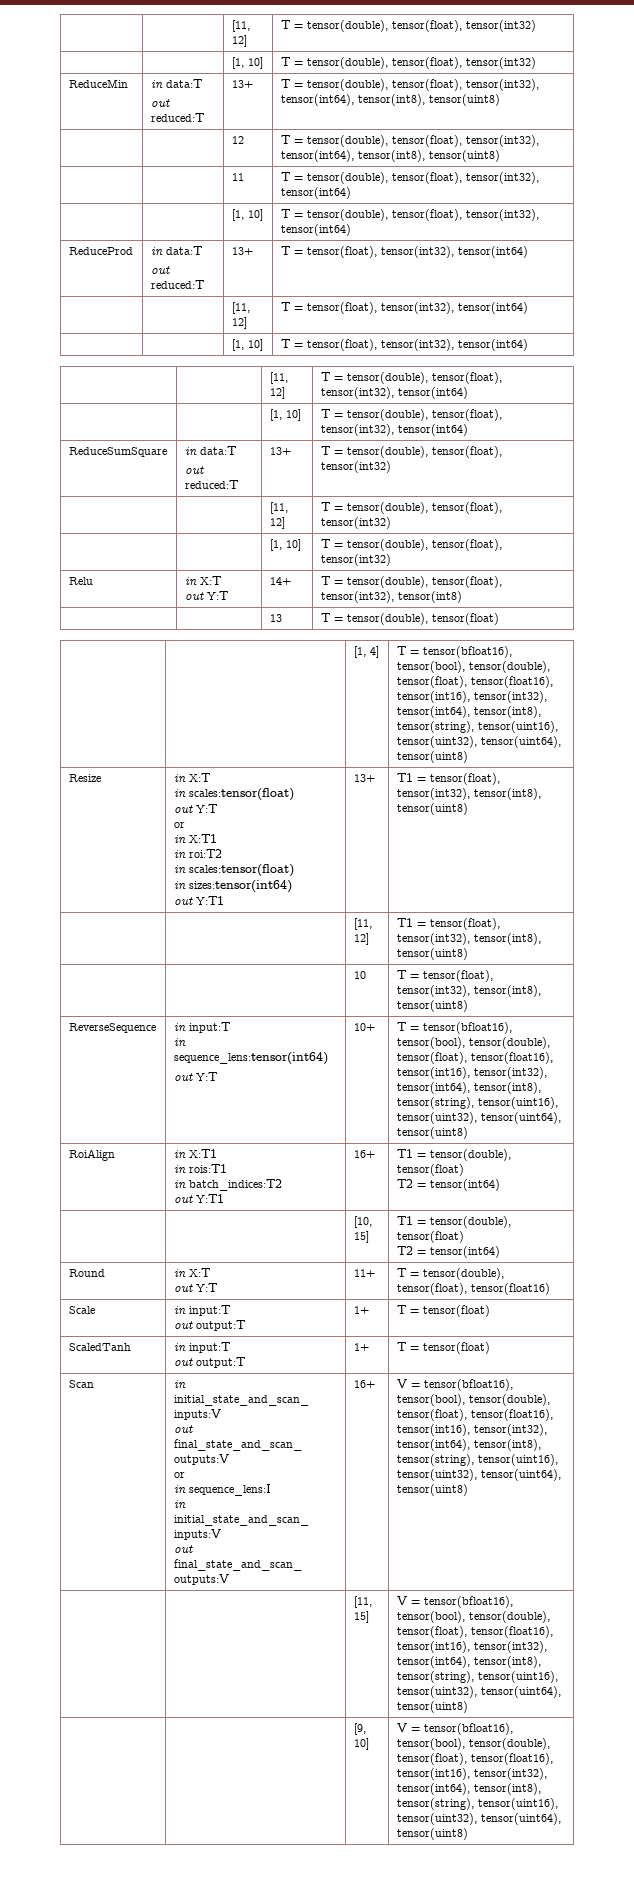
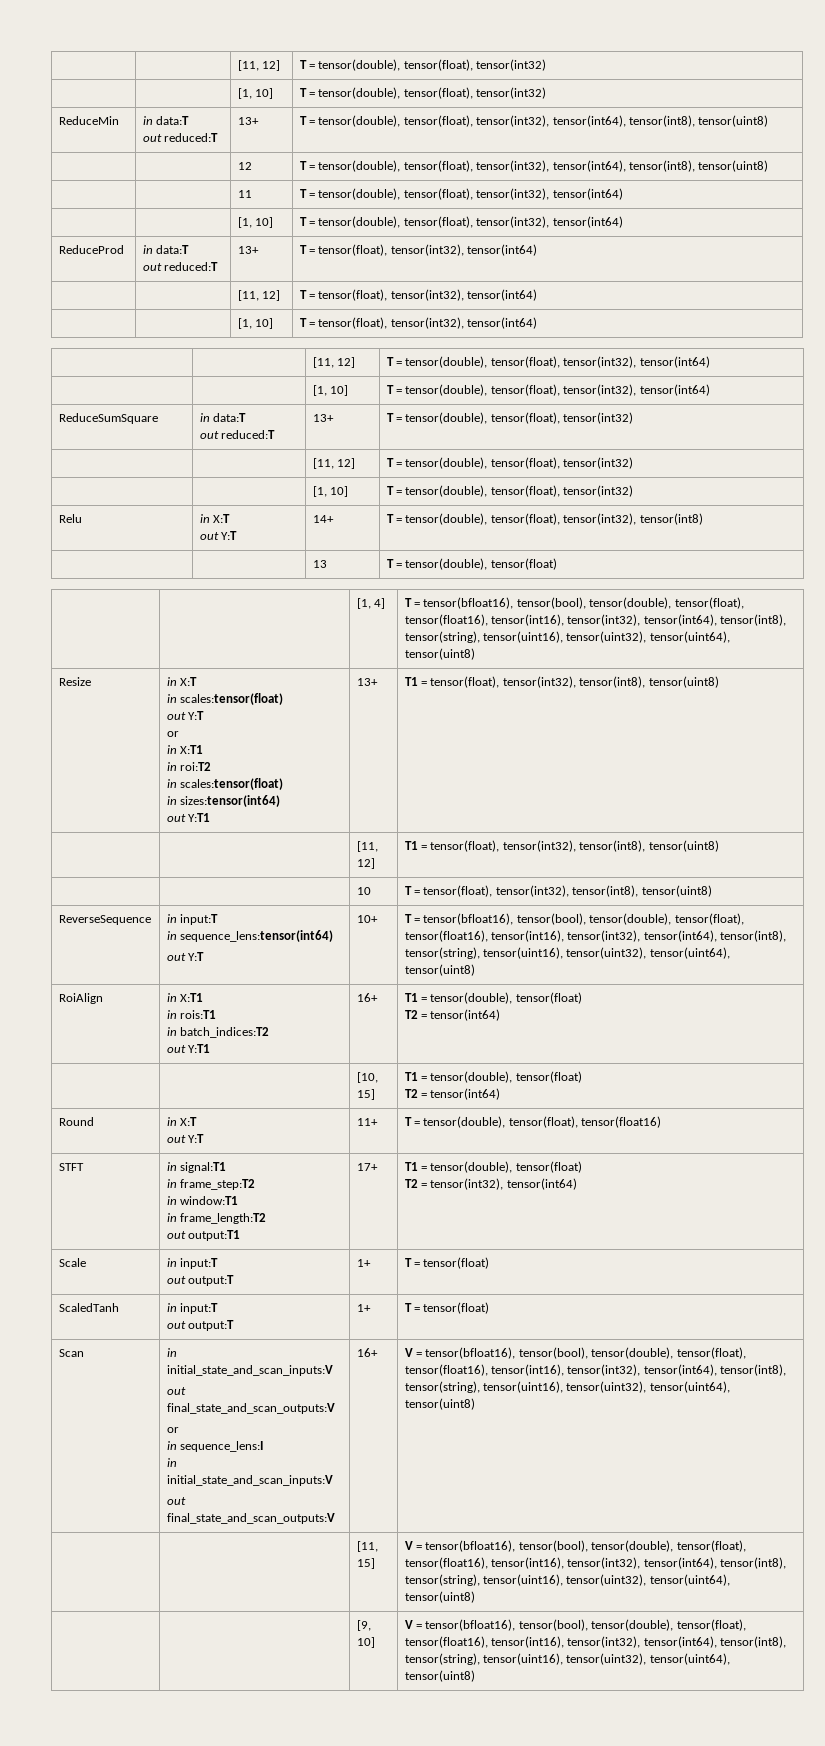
(550, 1289) none -> [58,1163,84,1171] [166,1162,227,1173] [166,1179,256,1190] [166,1196,239,1205] [166,1213,267,1224] [166,1230,241,1241] [356,1163,378,1171] [404,1161,582,1173] [404,1178,577,1190] // STFT | in signal:T1 // in frame_step:T2 // in window:T1 // in frame_length:T2 // out output:T1 | 17+ | T1 = tensor(double), tensor(float) // T2 = tensor(int32), tensor(int64)

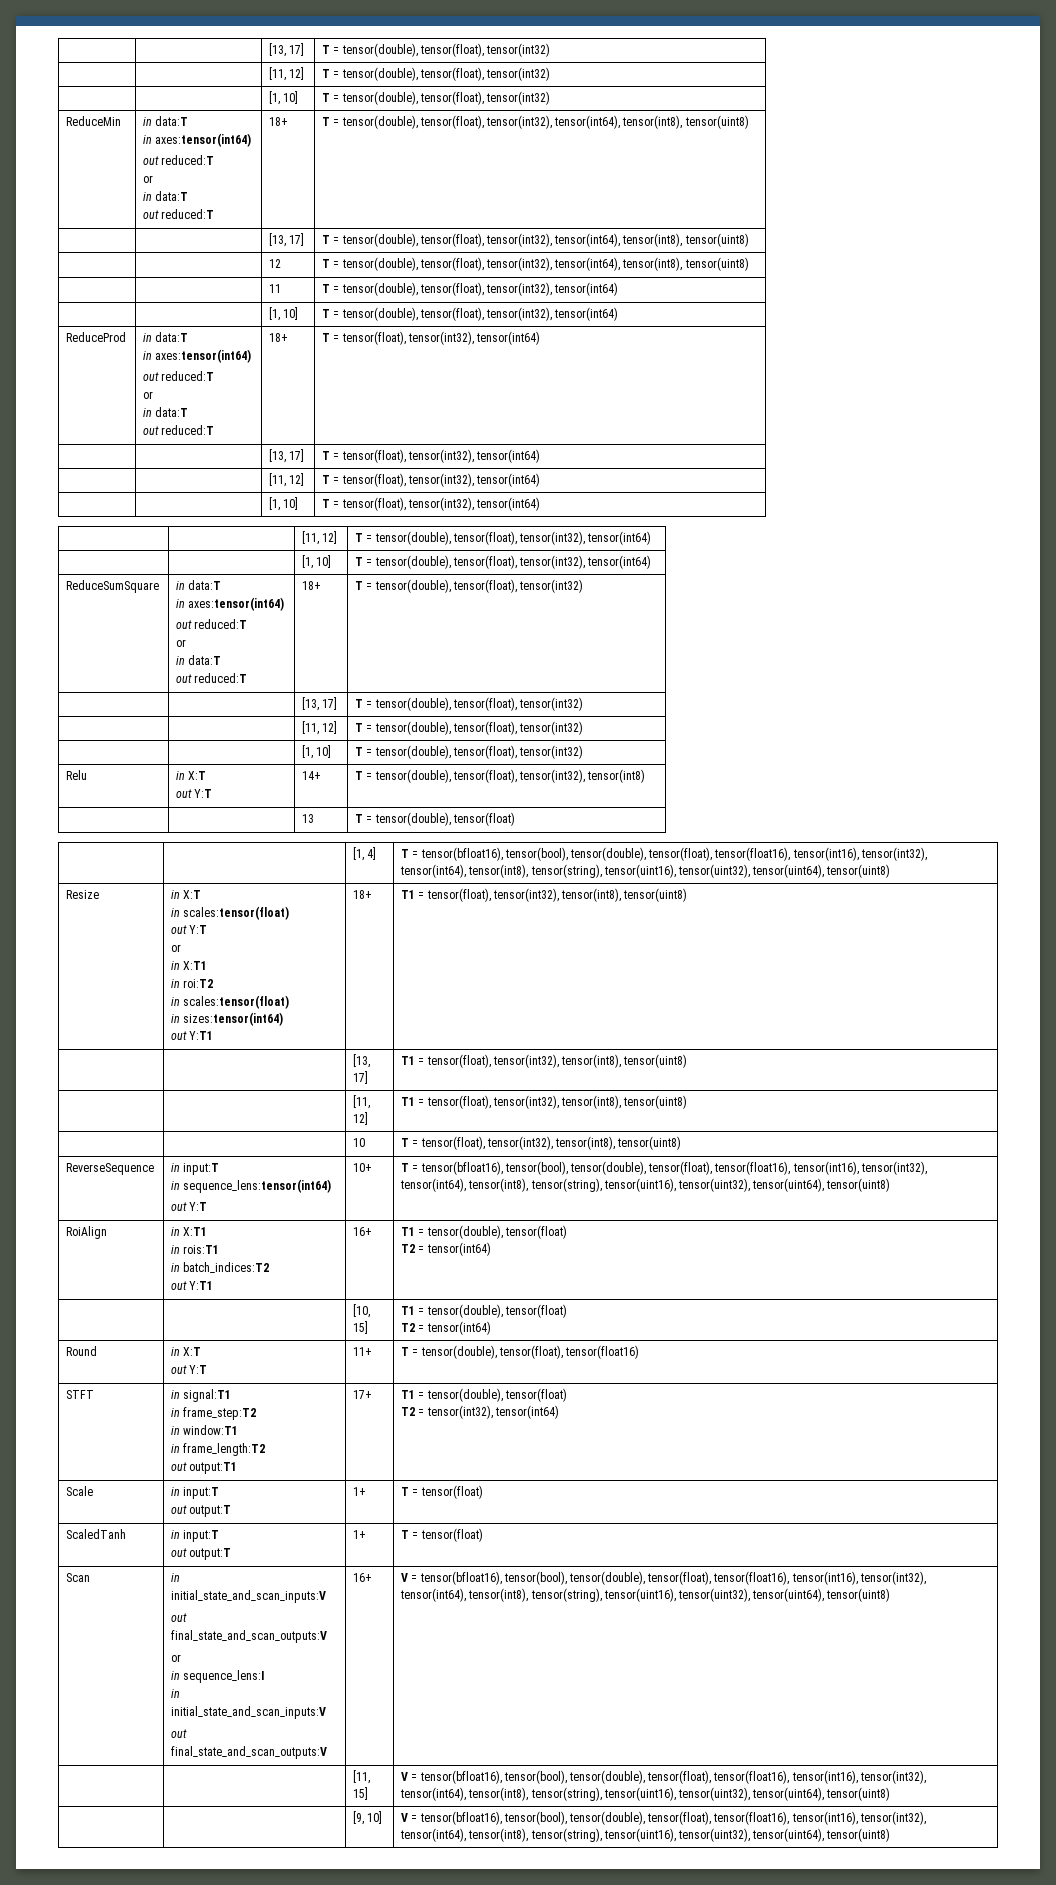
(237, 65) | -> [269,43,305,57] [322,43,551,57] | | [13, 17] | T = tensor(double), tensor(float), tensor(int32) // |
[142,133,219,142] [237,117,259,125] out reduced:T | 13+ -> [143,133,252,147] [143,155,215,165] [143,175,154,183] [143,191,189,201] [143,209,215,219] [269,117,289,126] [322,115,749,129] [269,233,305,247] in axes:tensor(int64) // out reduced:T // or // in data:T // out reduced:T | 18+ | T = tensor(double), tensor(float), tensor(int32), tensor(int64), tensor(int8), tensor(uint8) // | | [13, 17]
[142,262,219,271] [237,246,259,254] out reduced:T | 13+ -> [143,349,252,363] [143,371,215,381] [143,391,154,399] [143,407,189,417] [143,425,215,435] [269,333,289,342] [322,331,541,345] [269,449,305,463] in axes:tensor(int64) // out reduced:T // or // in data:T // out reduced:T | 18+ | T = tensor(float), tensor(int32), tensor(int64) // | | [13, 17]
[199,430,276,439] [312,414,334,422] out reduced:T | 13+ -> [176,597,285,611] [176,619,248,629] [176,639,187,647] [176,655,222,665] [176,673,248,683] [302,581,322,590] [355,579,584,593] [302,697,338,711] in axes:tensor(int64) // out reduced:T // or // in data:T // out reduced:T | 18+ | T = tensor(double), tensor(float), tensor(int32) // | | [13, 17]
[356,678,378,686] 13+ -> [353,890,373,899] [401,888,688,902] [353,1054,371,1068] [353,1071,369,1084] 18+ | T1 = tensor(float), tensor(int32), tensor(int8), tensor(uint8) // | | [13, 17]

